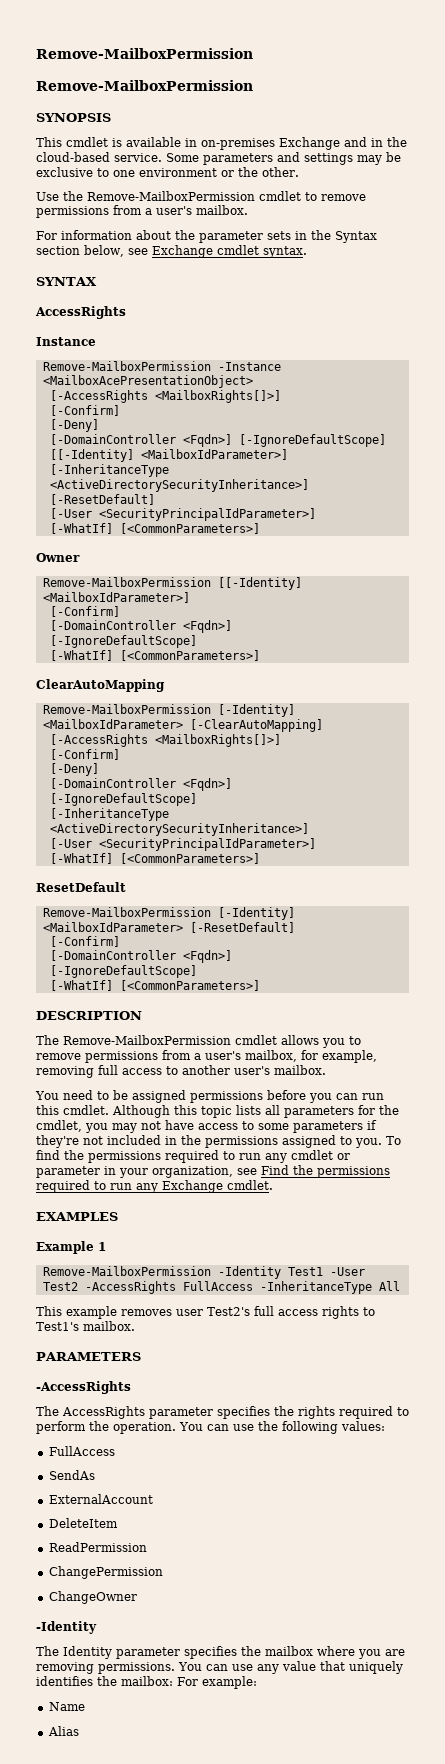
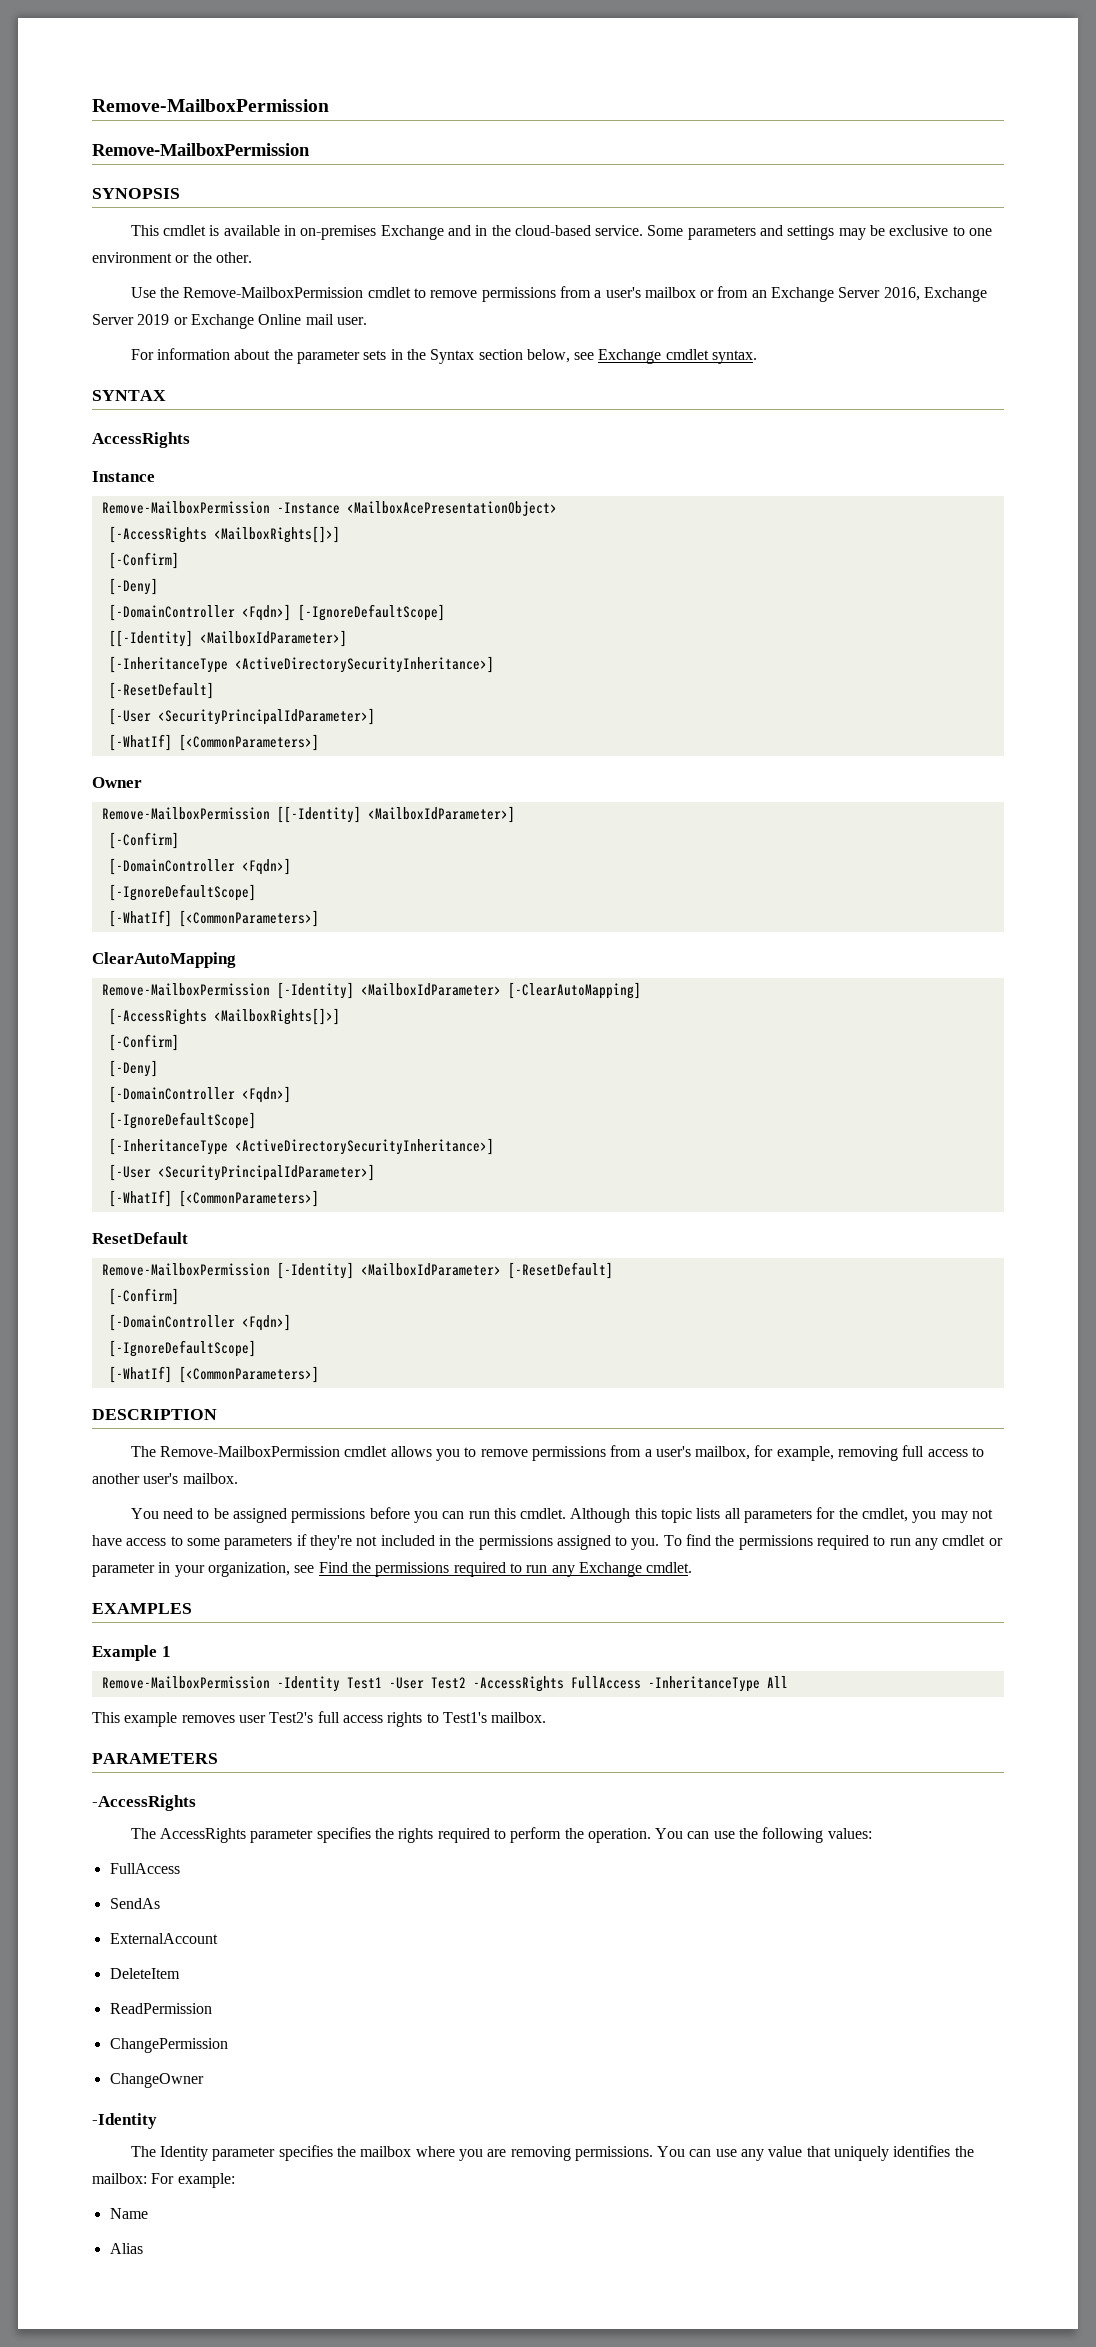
[196,205,248,215] mailbox. -> [644,286,988,302] [92,314,367,329] mailbox or from an Exchange Server 2016, Exchange Server 2019 or Exchange Online mail user.

